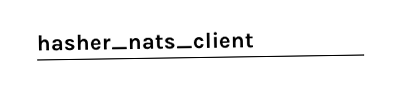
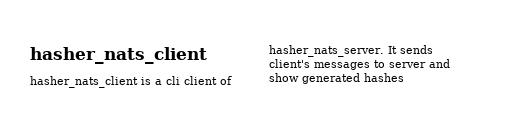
[36,31,255,52] hasher_nats_client -> [30,47,207,64] [30,76,232,88] [269,45,433,57] [269,59,450,70] [269,73,404,84] hasher_nats_client // hasher_nats_client is a cli client of hasher_nats_server. It sends client's messages to server and show generated hashes

